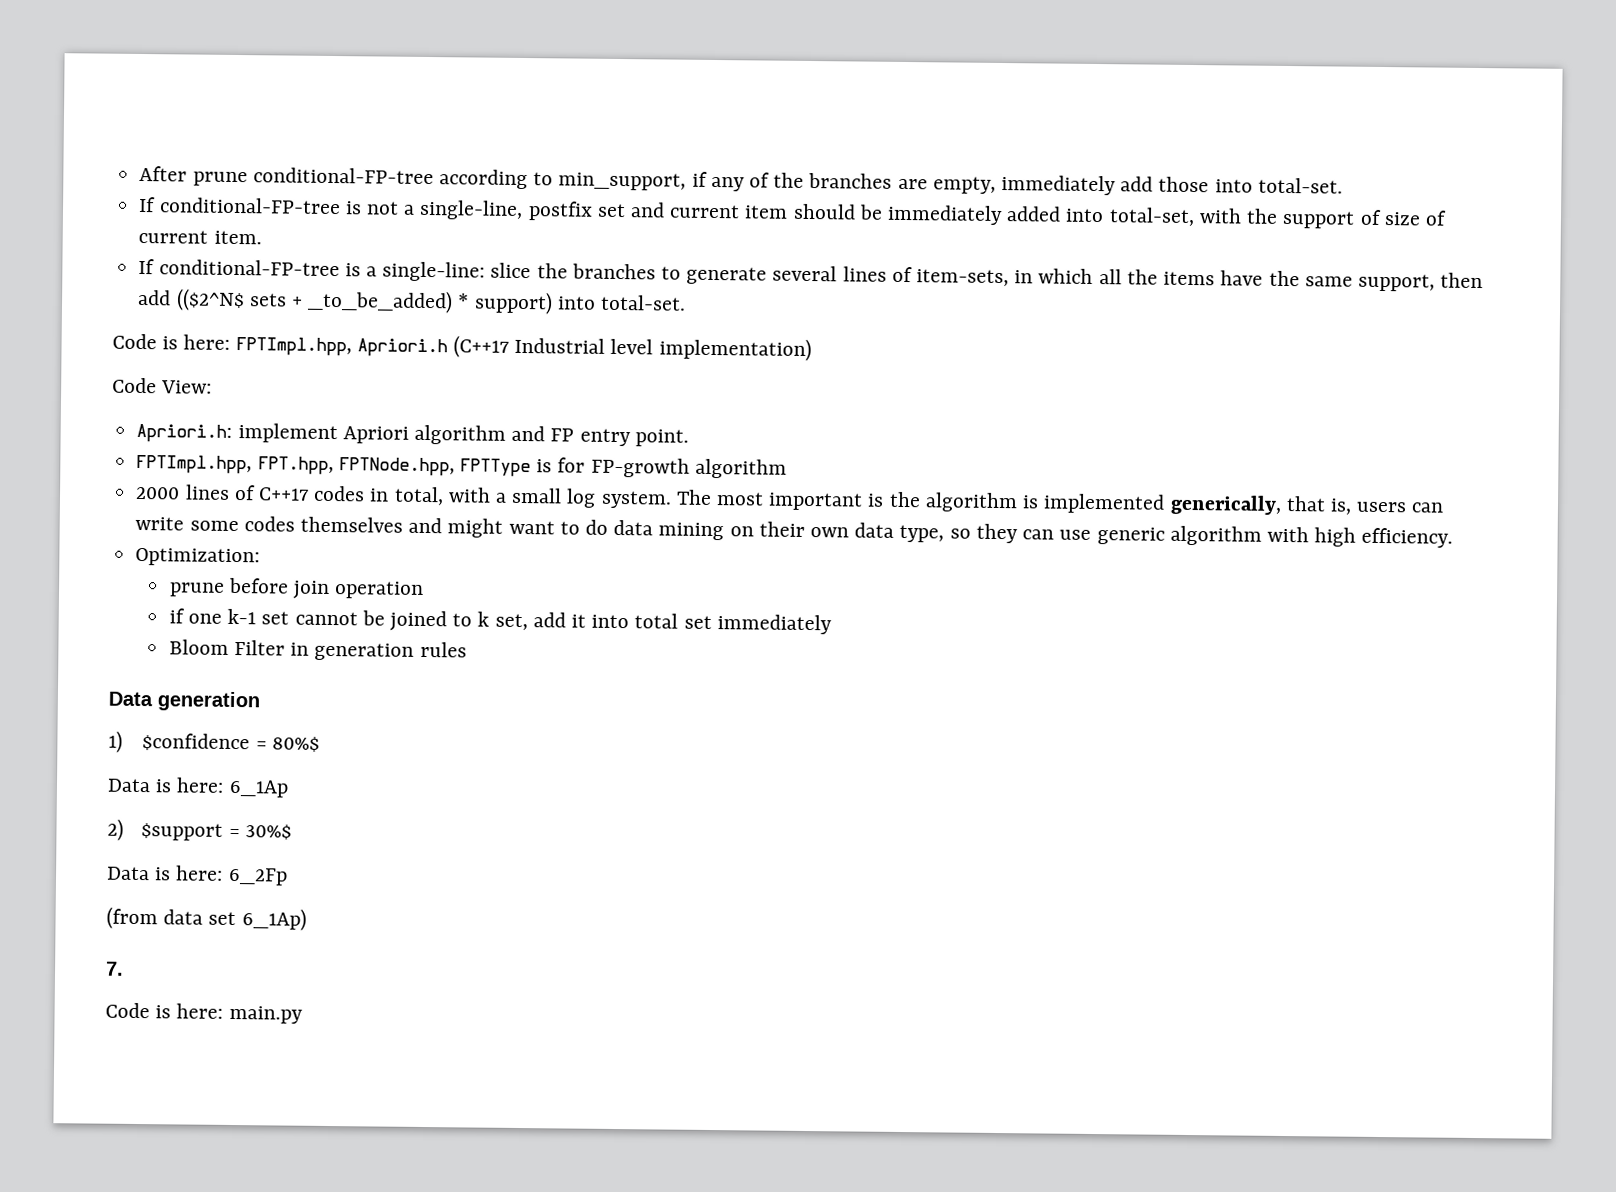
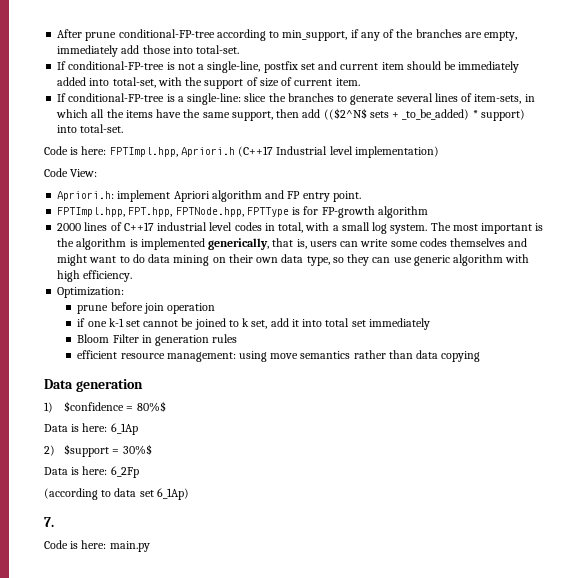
(309, 494) none -> [157,222,233,231] industrial level
(467, 649) none -> [77,350,481,362] // efficient resource management: using move semantics rather than data copying
[106,906,158,930] (from -> [44,488,112,500] (according to

